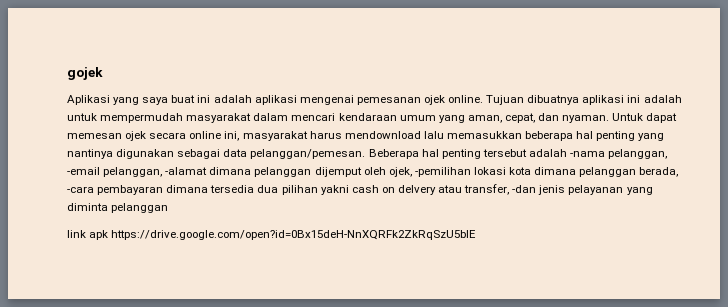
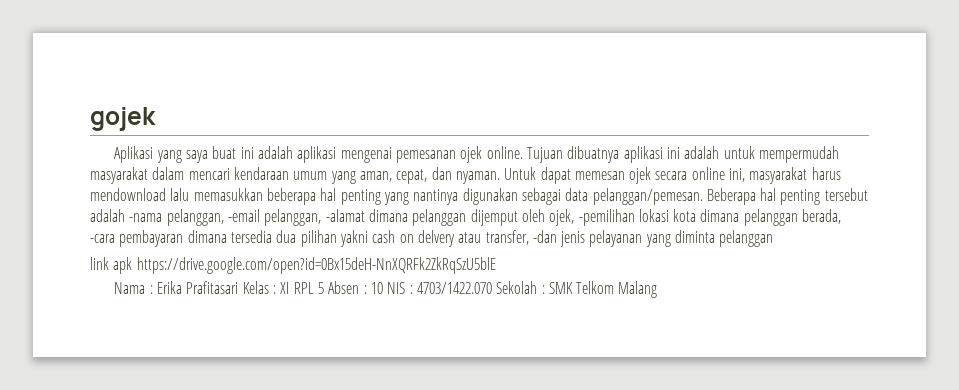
(477, 235) none -> [114,281,658,298] // Nama : Erika Prafitasari Kelas : XI RPL 5 Absen : 10 NIS : 4703/1422.070 Sekolah : SMK Telkom Malang

